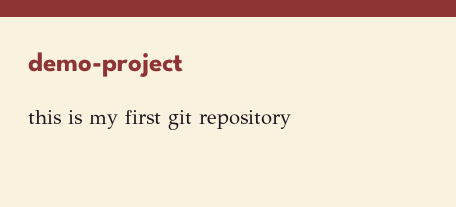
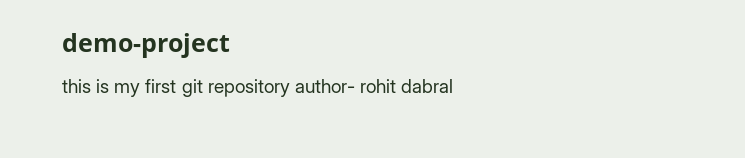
(291, 119) none -> [294,79,454,93] author- rohit dabral

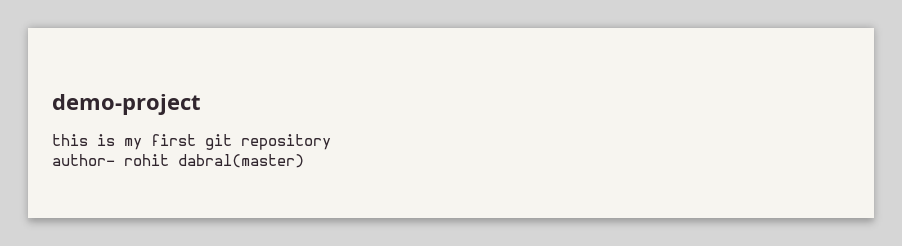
(290, 88) none -> (331, 142) //
[401,79,454,93] dabral -> [178,154,304,168] dabral(master)

